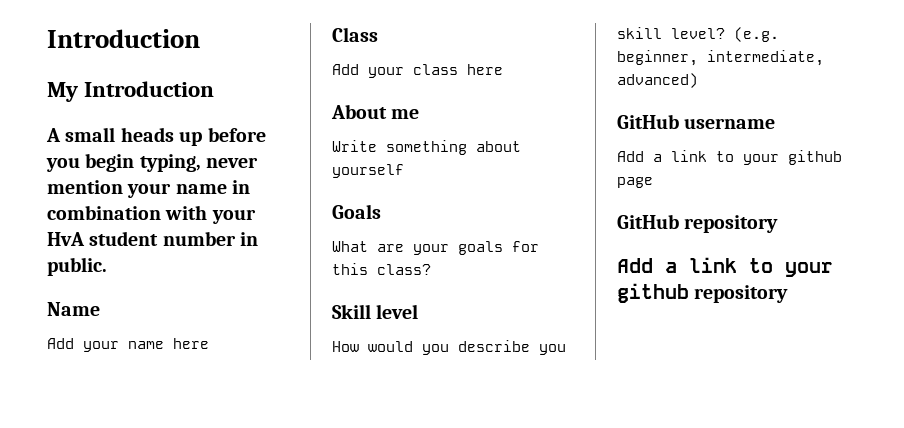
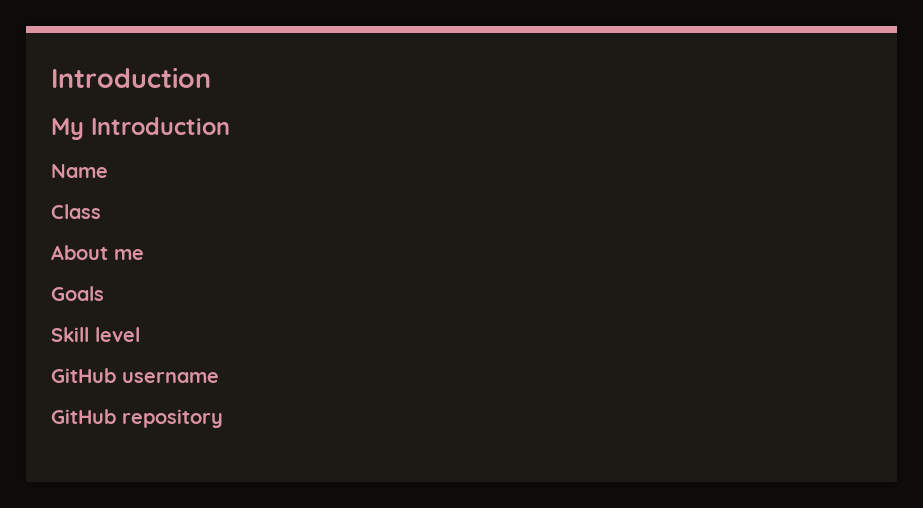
[46,127,266,146] [46,153,259,172] [47,180,251,198] [47,205,256,224] [47,231,259,246] [47,257,107,276] [47,302,100,316] [47,338,209,352] [332,27,378,42] [332,64,503,78] [331,104,420,119] [332,140,521,155] [332,164,404,178] [332,204,381,219] [332,241,539,255] [332,263,431,275] [332,304,419,319] [332,340,566,355] [617,27,779,42] [617,50,824,66] [617,73,698,88] [617,114,776,129] [617,150,842,165] [617,177,653,188] [617,214,779,233] [617,257,833,277] [617,283,689,303] A small heads up before you begin typing, never mention your name in combination with your HvA student number in public. // Name // Add your name here // Class // Add your class here // About me // Write something about yourself // Goals // What are your goals for this class? // Skill level // How would you describe you skill level? (e.g. beginner, intermediate, advanced) // GitHub username // Add a link to your github page // GitHub repository // Add a link to your github -> [51,164,108,178] [51,204,101,219] [51,245,144,260] [51,286,104,301] [51,327,140,342] [51,368,219,383] [51,409,116,424] Name // Class // About me // Goals // Skill level // GitHub username // GitHub

